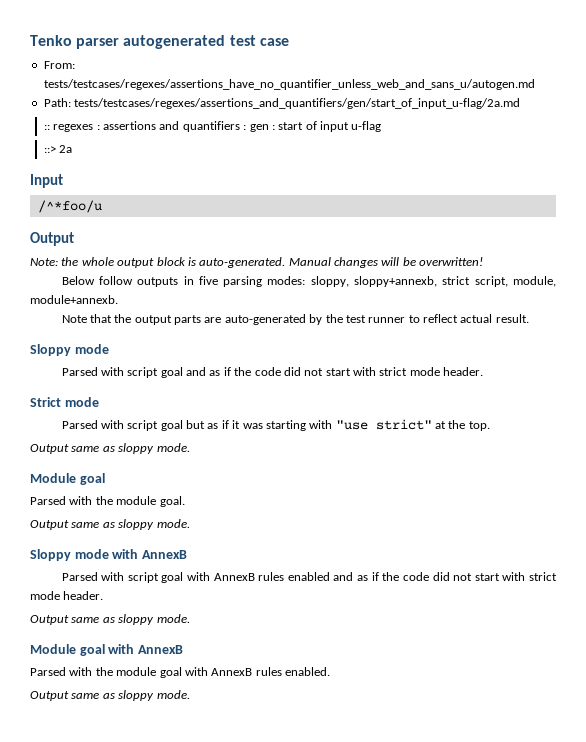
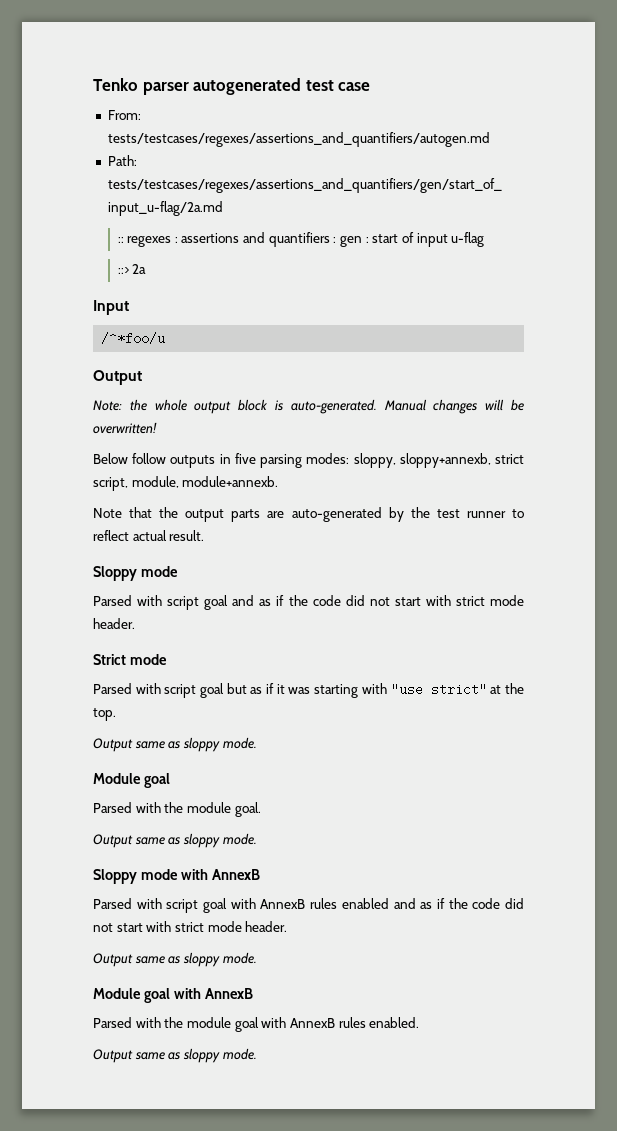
[43,79,535,90] tests/testcases/regexes/assertions_have_no_quantifier_unless_web_and_sans_u/autogen.md -> [107,132,490,147] tests/testcases/regexes/assertions_and_quantifiers/autogen.md

